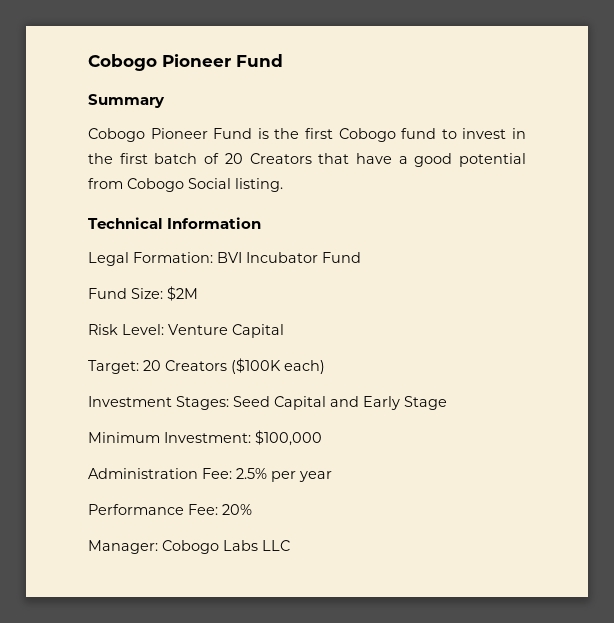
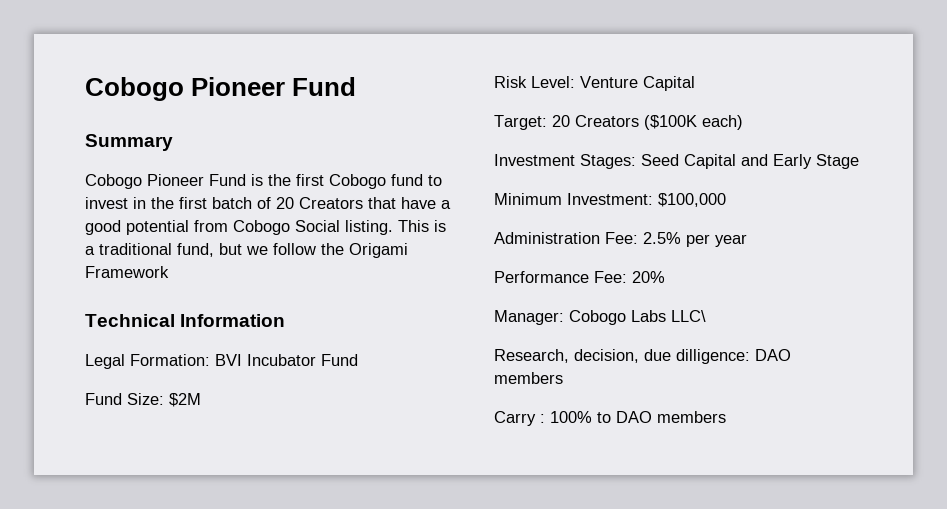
(283, 185) none -> [398,220,446,232] [85,243,408,258] [85,266,169,278] This is a traditional fund, but we follow the Origami Framework
[262,540,290,551] LLC -> [671,310,706,322] [494,349,791,364] [494,372,563,384] [494,411,726,426] LLC\ // Research, decision, due dilligence: DAO members // Carry : 100% to DAO members

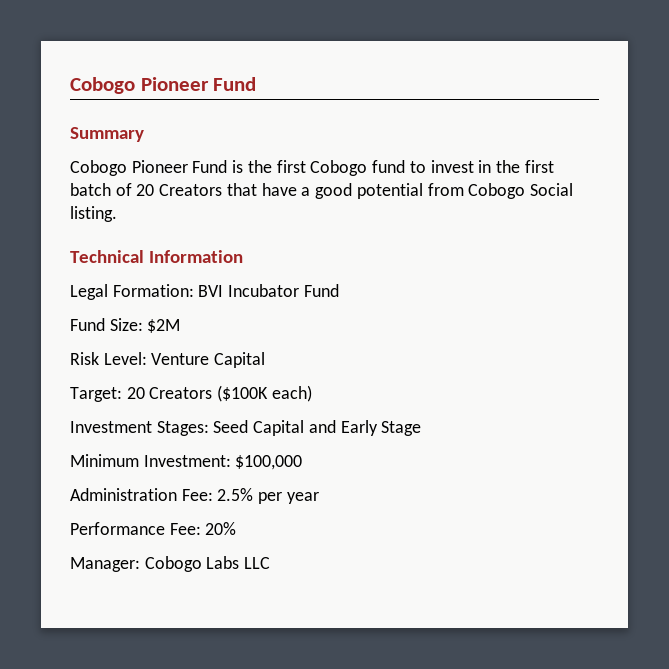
[398,220,446,232] [85,243,408,258] [85,266,169,278] This is a traditional fund, but we follow the Origami Framework -> (117, 214) none
[671,310,706,322] [494,349,791,364] [494,372,563,384] [494,411,726,426] LLC\ // Research, decision, due dilligence: DAO members // Carry : 100% to DAO members -> [244,557,271,569] LLC

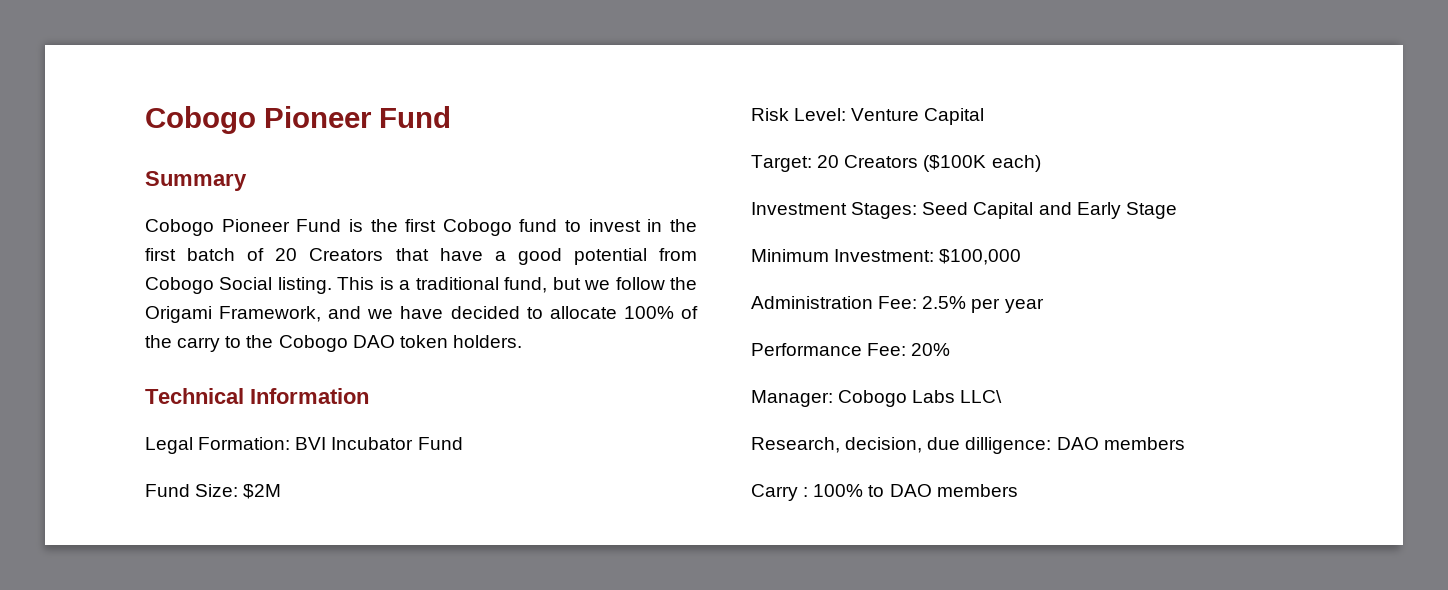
(117, 214) none -> [337,277,697,293] [145,306,699,323] [145,335,522,352] This is a traditional fund, but we follow the Origami Framework, and we have decided to allocate 100% of the carry to the Cobogo DAO token holders.
[244,557,271,569] LLC -> [960,390,1003,403] [751,437,1185,454] [751,484,1018,501] LLC\ // Research, decision, due dilligence: DAO members // Carry : 100% to DAO members

